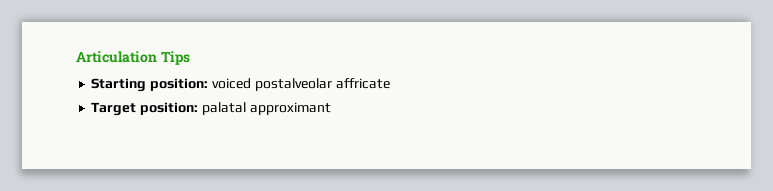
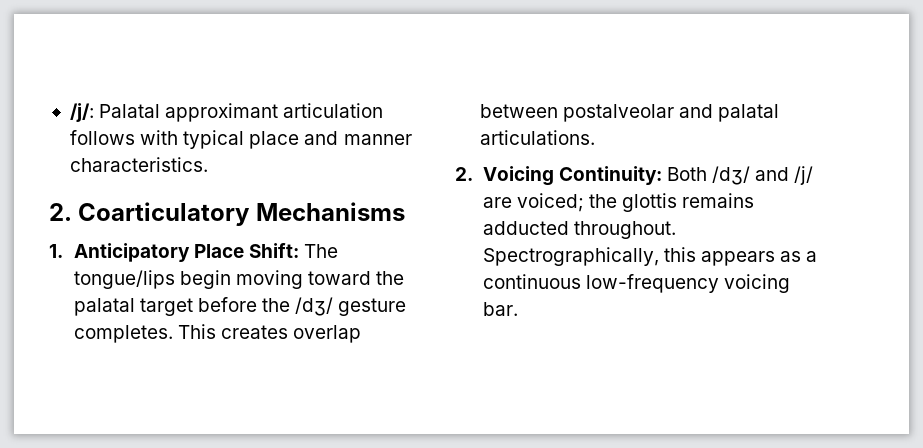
[76,51,190,65] [91,78,390,92] [91,102,331,116] Articulation Tips // Starting position: voiced postalveolar affricate // Target position: palatal approximant -> [69,103,384,122] [69,130,412,149] [69,157,208,172] [49,202,405,226] [49,243,338,262] [73,270,405,289] [73,297,407,316] [73,324,361,343] [479,104,779,122] [479,130,595,145] [455,166,814,186] [482,193,755,212] [482,221,676,239] [482,247,818,266] [482,274,790,293] [482,302,518,316] /j/: Palatal approximant articulation follows with typical place and manner characteristics. // 2. Coarticulatory Mechanisms // 1. Anticipatory Place Shift: The tongue/lips begin moving toward the palatal target before the /dʒ/ gesture completes. This creates overlap between postalveolar and palatal articulations. // 2. Voicing Continuity: Both /dʒ/ and /j/ are voiced; the glottis remains adducted throughout. Spectrographically, this appears as a continuous low-frequency voicing bar.

